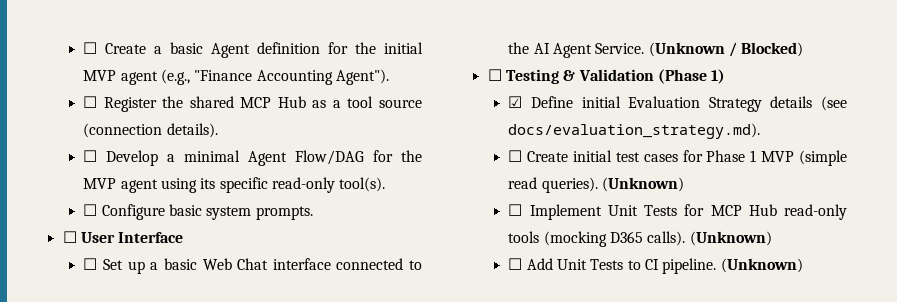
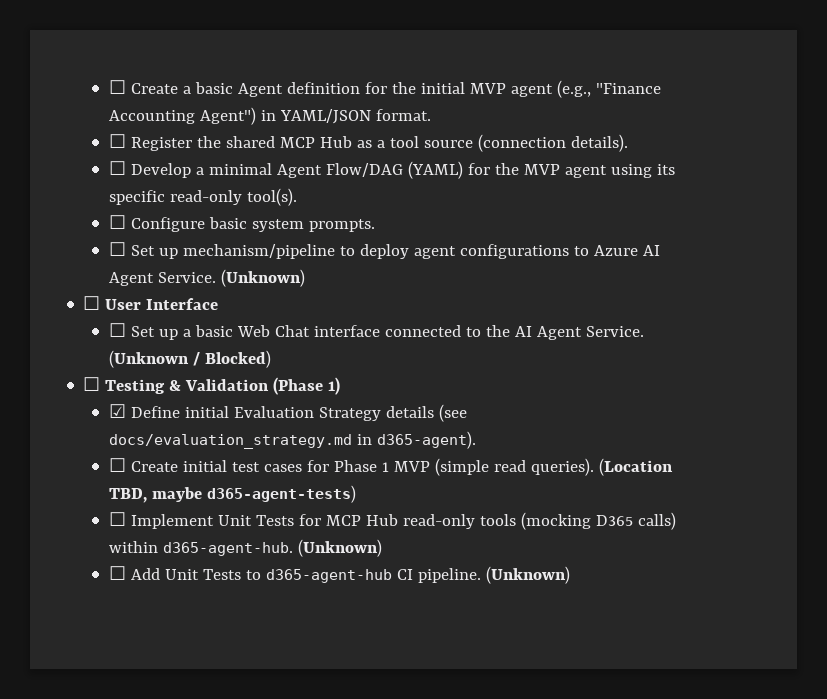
[336,69,390,85] Agent"). -> [199,107,431,125] Agent") in YAML/JSON format.
(365, 157) none -> [407,161,463,179] (YAML)
(313, 213) none -> [108,242,660,259] [108,269,305,287] // ☐ Set up mechanism/pipeline to deploy agent configurations to Azure AI Agent Service. (Unknown)
[508,123,761,139] docs/evaluation_strategy.md). -> [108,431,476,449] docs/evaluation_strategy.md in d365-agent).
[602,177,685,192] (Unknown) -> [598,458,673,476] [108,485,356,503] (Location TBD, maybe d365-agent-tests)
[647,231,686,246] calls). -> [637,512,676,530] [108,541,293,556] calls) within d365-agent-hub.
(641, 265) none -> [265,569,392,583] d365-agent-hub

